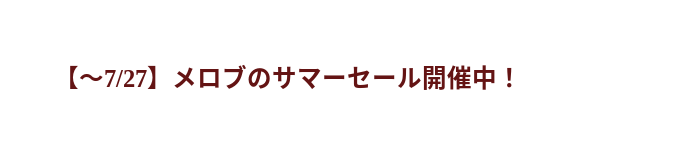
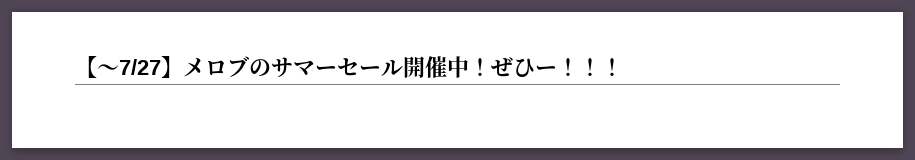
(522, 77) none -> [491,57,623,77] ぜひー！！！

